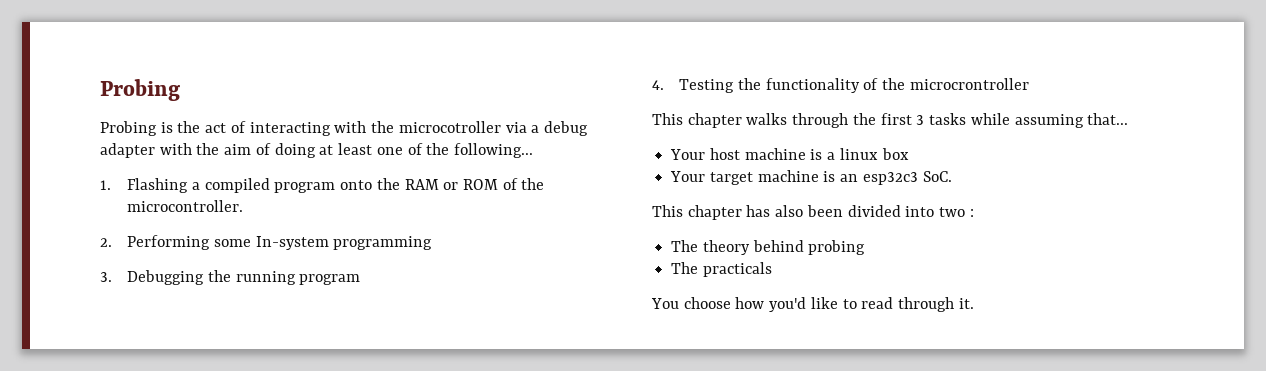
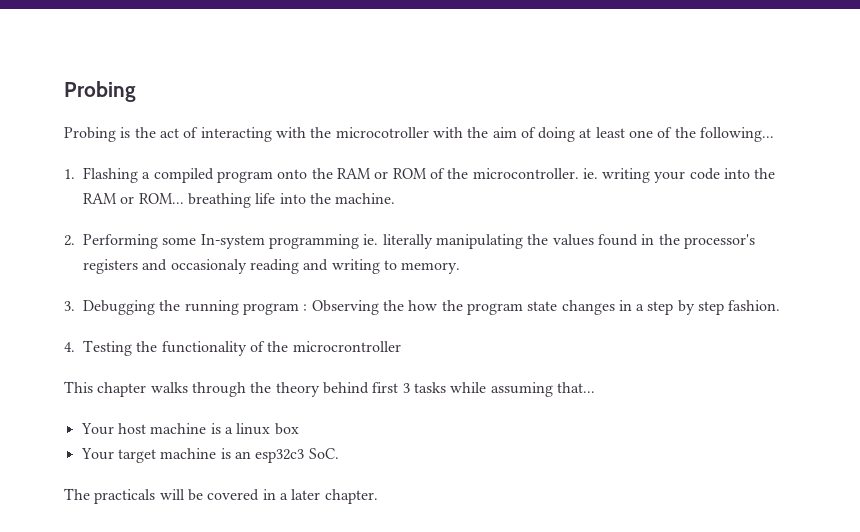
[505,121,588,136] [100,143,155,158] via a debug adapter -> (429, 132) none
(244, 206) none -> [582,168,776,183] [83,193,396,208] ie. writing your code into the RAM or ROM... breathing life into the machine.
(433, 243) none -> [363,234,755,249] [83,259,461,274] ie. literally manipulating the values found in the processor's registers and occasionaly reading and writing to memory.
(361, 279) none -> [303,300,781,315] : Observing the how the program state changes in a step by step fashion.
(876, 119) none -> [275,382,369,397] theory behind
[652,205,974,220] [671,240,866,255] [671,262,772,277] [651,297,974,312] This chapter has also been divided into two : // The theory behind probing // The practicals // You choose how you'd like to read through it. -> [64,488,378,504] The practicals will be covered in a later chapter.

